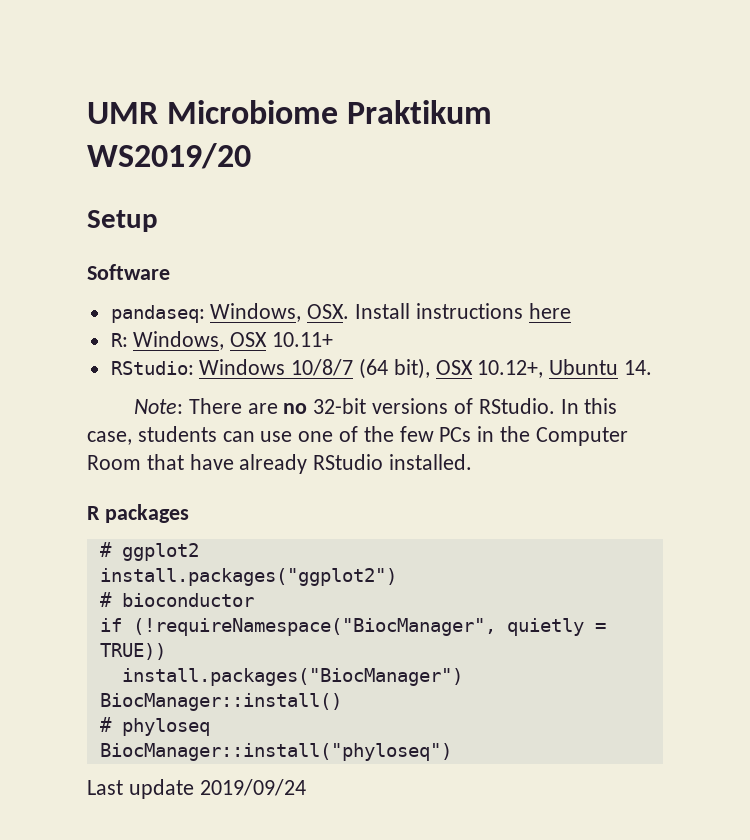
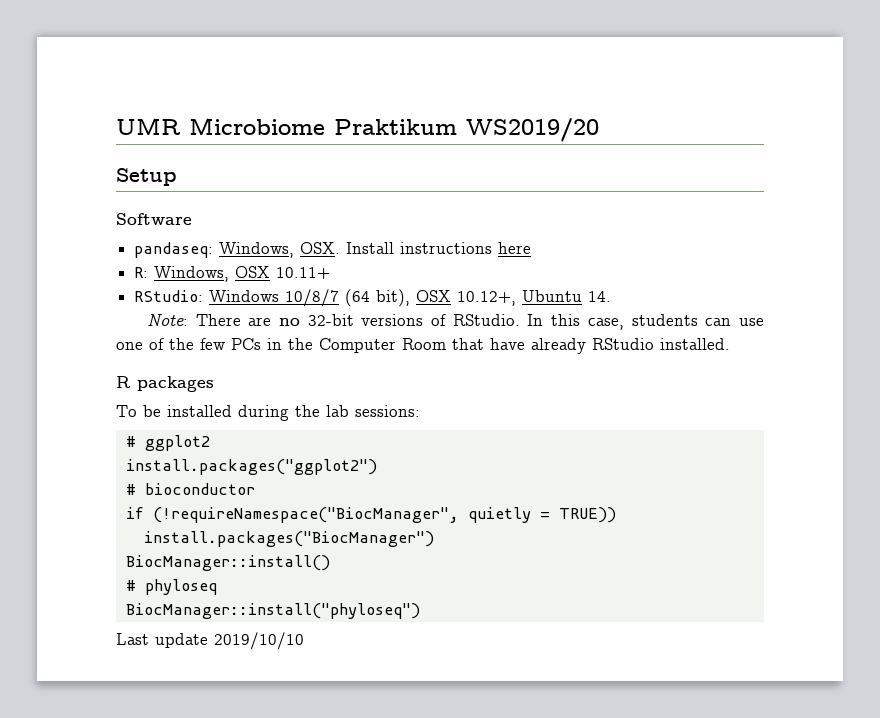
(189, 513) none -> [116,405,420,421] // To be installed during the lab sessions:
[199,779,306,796] 2019/09/24 -> [214,632,304,650] 2019/10/10

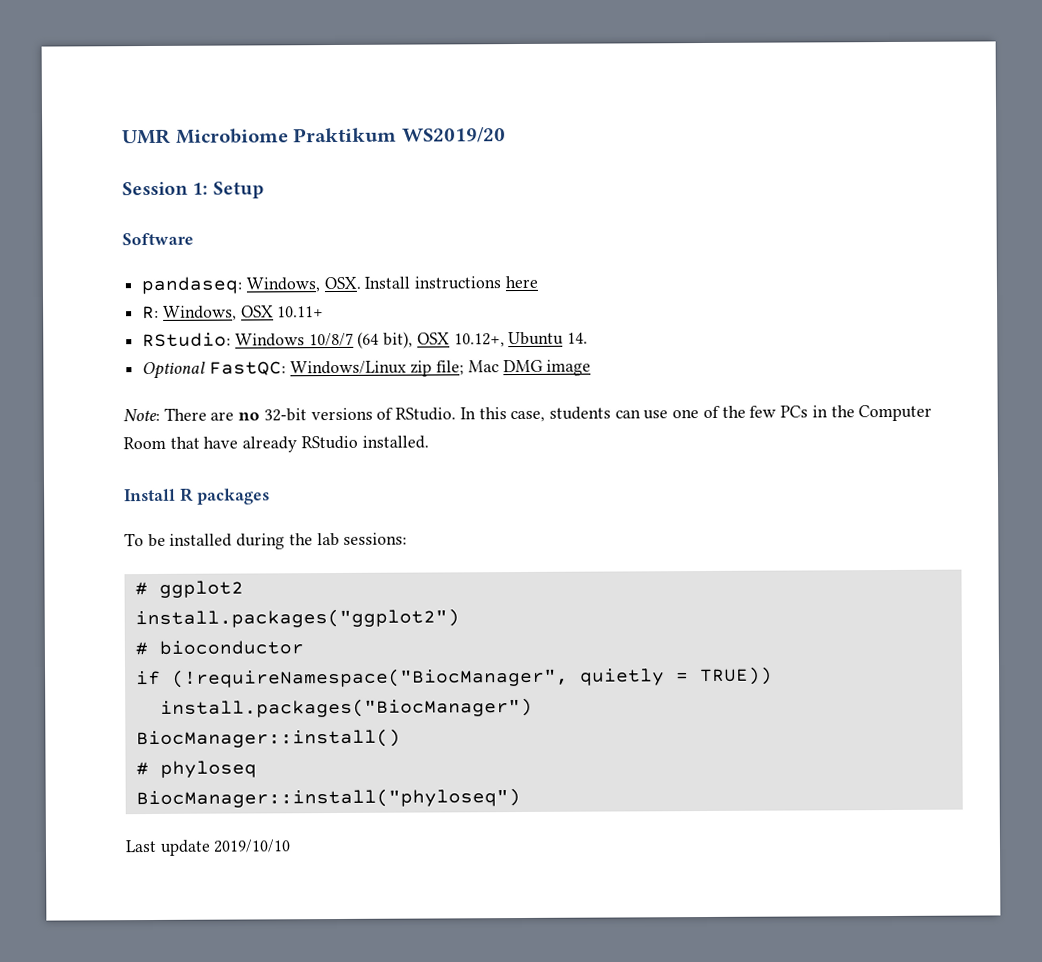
(599, 130) none -> [122,181,209,196] Session 1:
(612, 296) none -> [142,359,592,380] // Optional FastQC: Windows/Linux zip file; Mac DMG image
(730, 344) none -> [124,488,176,502] Install

